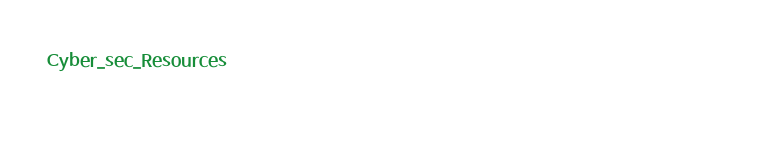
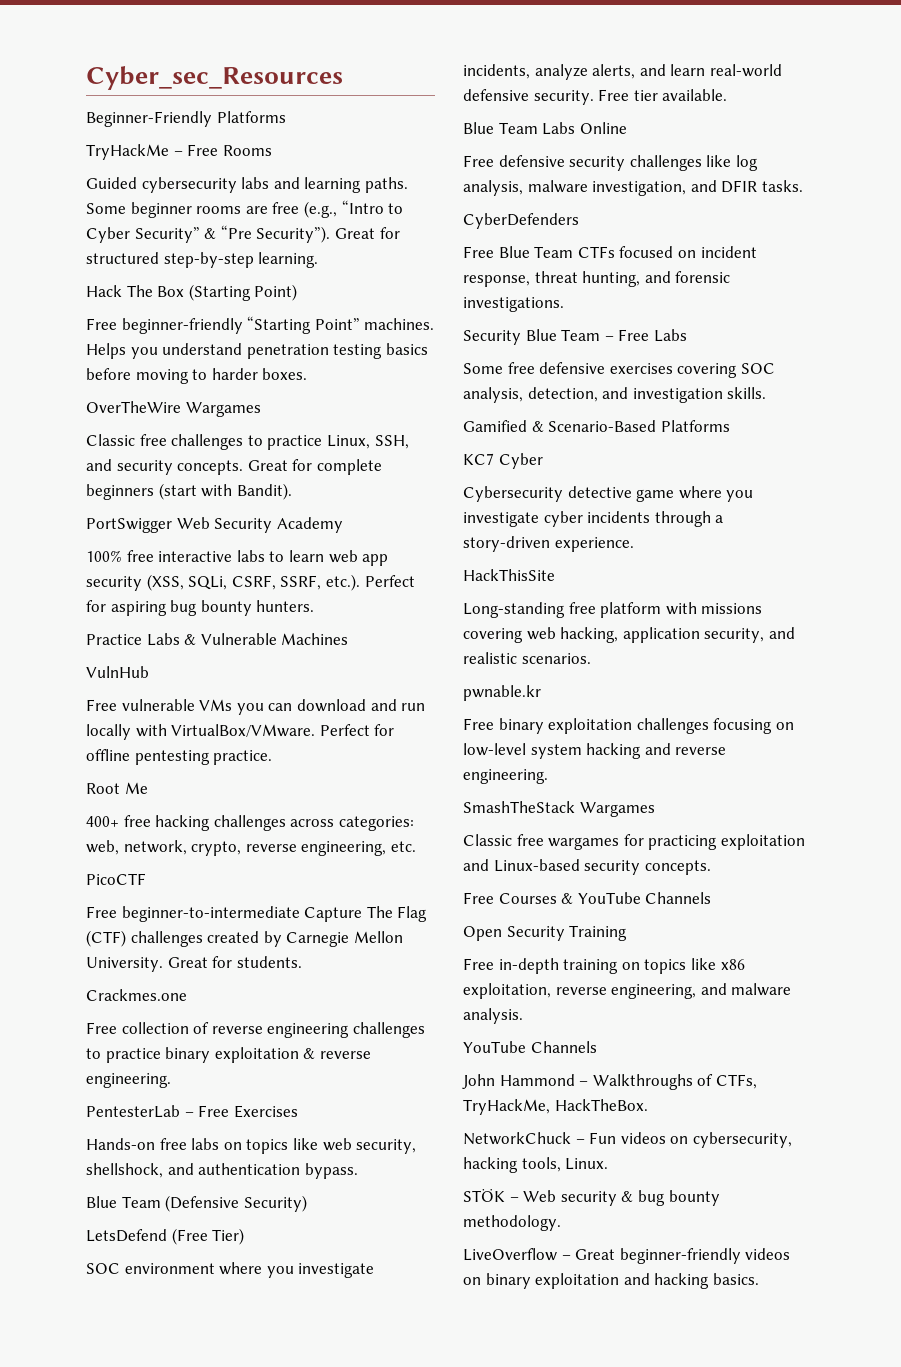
(227, 62) none -> [86,111,286,127] [86,144,272,160] [86,177,408,193] [86,200,404,218] [86,225,400,243] [86,252,319,268] [86,284,298,301] [86,316,435,334] [86,343,428,359] [86,368,308,384] [86,401,261,417] [86,434,409,450] [86,459,382,475] [86,483,292,500] [86,517,343,533] [86,550,389,566] [86,574,415,591] [86,600,315,616] [86,633,349,646] [86,666,149,678] [86,699,426,715] [86,724,395,740] [86,749,273,765] [86,782,148,794] [86,815,414,831] [86,840,416,856] [86,873,146,885] [86,906,428,922] [86,930,403,947] [86,956,302,972] [86,989,187,1001] [86,1022,425,1038] [86,1047,371,1063] [86,1073,171,1088] [86,1105,298,1118] [86,1138,417,1154] [86,1163,358,1179] [86,1195,307,1212] [86,1228,245,1245] [86,1262,375,1278] [463,64,782,80] [463,89,728,105] [463,122,627,135] [463,155,758,171] [463,180,803,196] [463,213,579,229] [463,246,757,258] [463,271,731,287] [463,297,564,312] [463,329,687,345] [463,362,775,378] [463,387,767,403] [463,420,730,432] [463,453,543,469] [463,486,754,502] [463,511,724,527] [463,536,634,552] [463,569,555,581] [463,602,763,618] [463,627,795,643] [463,652,591,664] [463,685,541,701] [463,718,794,734] [463,743,727,759] [463,769,548,784] [463,801,655,817] [463,834,805,850] [463,859,711,875] [463,892,712,904] [463,925,628,941] [463,958,745,974] [463,983,792,999] [463,1008,523,1024] [463,1041,597,1053] [462,1074,757,1090] [463,1099,648,1115] [463,1132,792,1148] [463,1157,609,1173] [463,1189,720,1206] [463,1215,561,1231] [463,1248,791,1264] [463,1273,759,1289] // Beginner-Friendly Platforms // TryHackMe – Free Rooms // Guided cybersecurity labs and learning paths. Some beginner rooms are free (e.g., “Intro to Cyber Security” & “Pre Security”). Great for structured step-by-step learning. // Hack The Box (Starting Point) // Free beginner-friendly “Starting Point” machines. Helps you understand penetration testing basics before moving to harder boxes. // OverTheWire Wargames // Classic free challenges to practice Linux, SSH, and security concepts. Great for complete beginners (start with Bandit). // PortSwigger Web Security Academy // 100% free interactive labs to learn web app security (XSS, SQLi, CSRF, SSRF, etc.). Perfect for aspiring bug bounty hunters. // Practice Labs & Vulnerable Machines // VulnHub // Free vulnerable VMs you can download and run locally with VirtualBox/VMware. Perfect for offline pentesting practice. // Root Me // 400+ free hacking challenges across categories: web, network, crypto, reverse engineering, etc. // PicoCTF // Free beginner-to-intermediate Capture The Flag (CTF) challenges created by Carnegie Mellon University. Great for students. // Crackmes.one // Free collection of reverse engineering challenges to practice binary exploitation & reverse engineering. // PentesterLab – Free Exercises // Hands-on free labs on topics like web security, shellshock, and authentication bypass. // Blue Team (Defensive Security) // LetsDefend (Free Tier) // SOC environment where you investigate incidents, analyze alerts, and learn real-world defensive security. Free tier available. // Blue Team Labs Online // Free defensive security challenges like log analysis, malware investigation, and DFIR tasks. // CyberDefenders // Free Blue Team CTFs focused on incident response, threat hunting, and forensic investigations. // Security Blue Team – Free Labs // Some free defensive exercises covering SOC analysis, detection, and investigation skills. // Gamified & Scenario-Based Platforms // KC7 Cyber // Cybersecurity detective game where you investigate cyber incidents through a story-driven experience. // HackThisSite // Long-standing free platform with missions covering web hacking, application security, and realistic scenarios. // pwnable.kr // Free binary exploitation challenges focusing on low-level system hacking and reverse engineering. // SmashTheStack Wargames // Classic free wargames for practicing exploitation and Linux-based security concepts. // Free Courses & YouTube Channels // Open Security Training // Free in-depth training on topics like x86 exploitation, reverse engineering, and malware analysis. // YouTube Channels // John Hammond – Walkthroughs of CTFs, TryHackMe, HackTheBox. // NetworkChuck – Fun videos on cybersecurity, hacking tools, Linux. // STÖK – Web security & bug bounty methodology. // LiveOverflow – Great beginner-friendly videos on binary exploitation and hacking basics.

